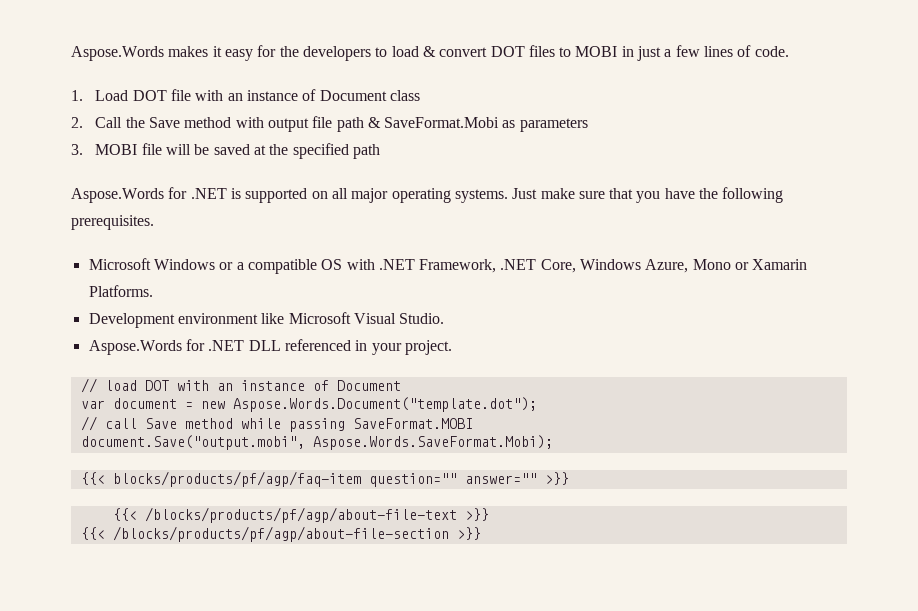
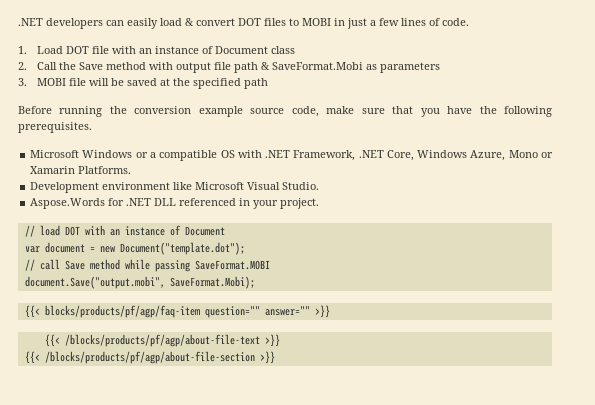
[71,45,388,61] Aspose.Words makes it easy for the developers to -> [18,18,158,29] .NET developers can easily
[71,187,538,203] Aspose.Words for .NET is supported on all major operating systems. Just -> [18,106,319,117] Before running the conversion example source code,
[232,397,537,412] Aspose.Words.Document("template.dot"); -> [119,242,245,255] Document("template.dot");
[312,435,553,450] Aspose.Words.SaveFormat.Mobi); -> [169,276,255,289] SaveFormat.Mobi);

